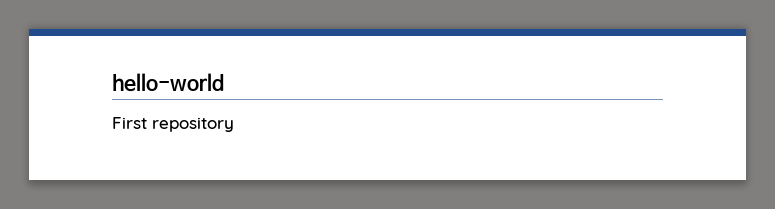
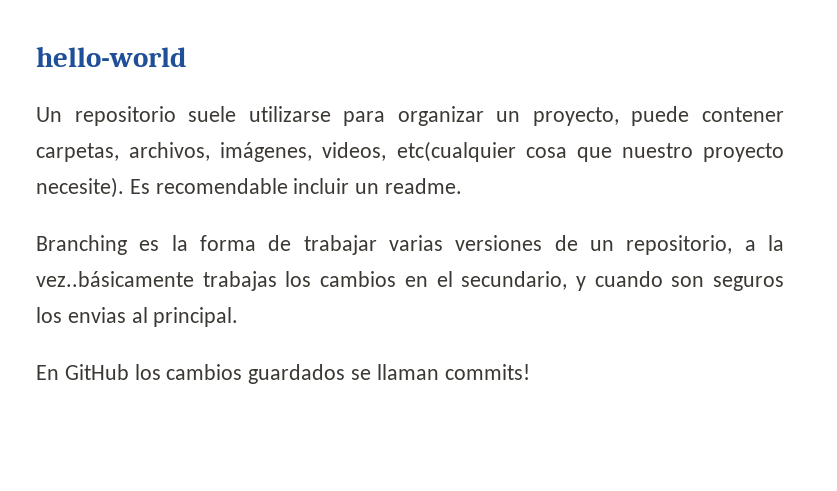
[112,117,234,132] First repository -> [36,106,784,126] [36,141,784,162] [36,177,463,198] [36,235,785,255] [36,271,785,291] [36,307,239,327] [36,364,530,384] Un repositorio suele utilizarse para organizar un proyecto, puede contener carpetas, archivos, imágenes, videos, etc(cualquier cosa que nuestro proyecto necesite). Es recomendable incluir un readme. // Branching es la forma de trabajar varias versiones de un repositorio, a la vez..básicamente trabajas los cambios en el secundario, y cuando son seguros los envias al principal. // En GitHub los cambios guardados se llaman commits!

